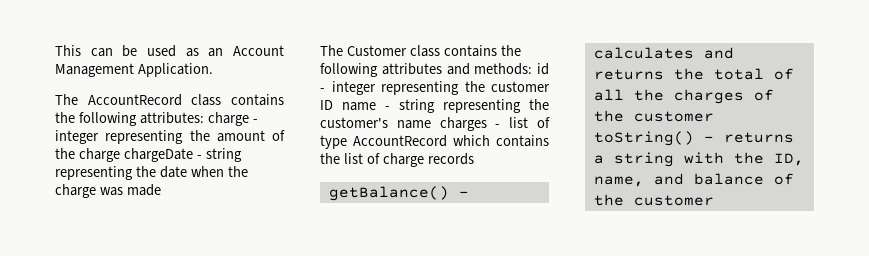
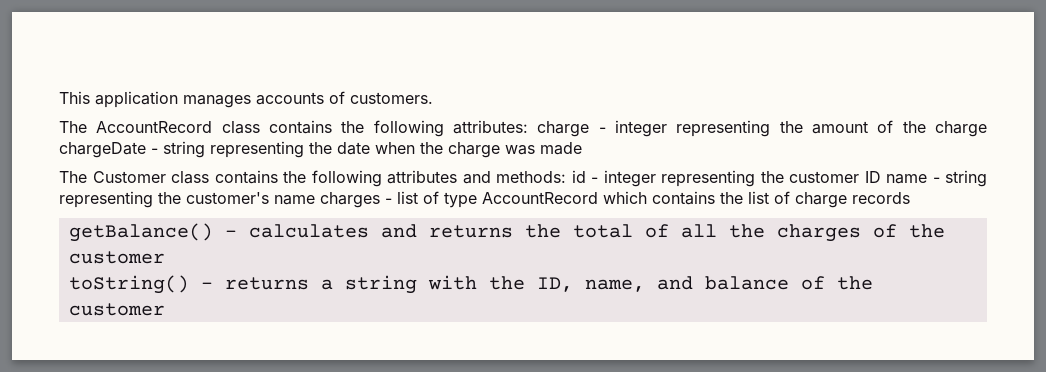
[90,45,284,57] [55,63,213,77] can be used as an Account Management Application. -> [95,91,433,108] application manages accounts of customers.

